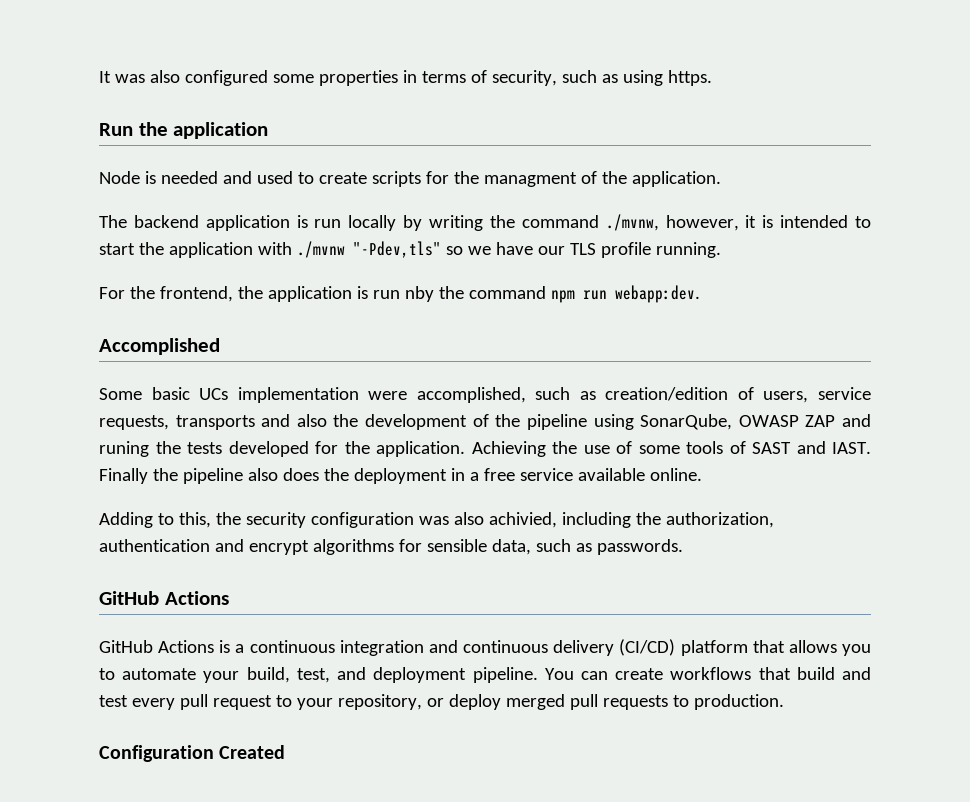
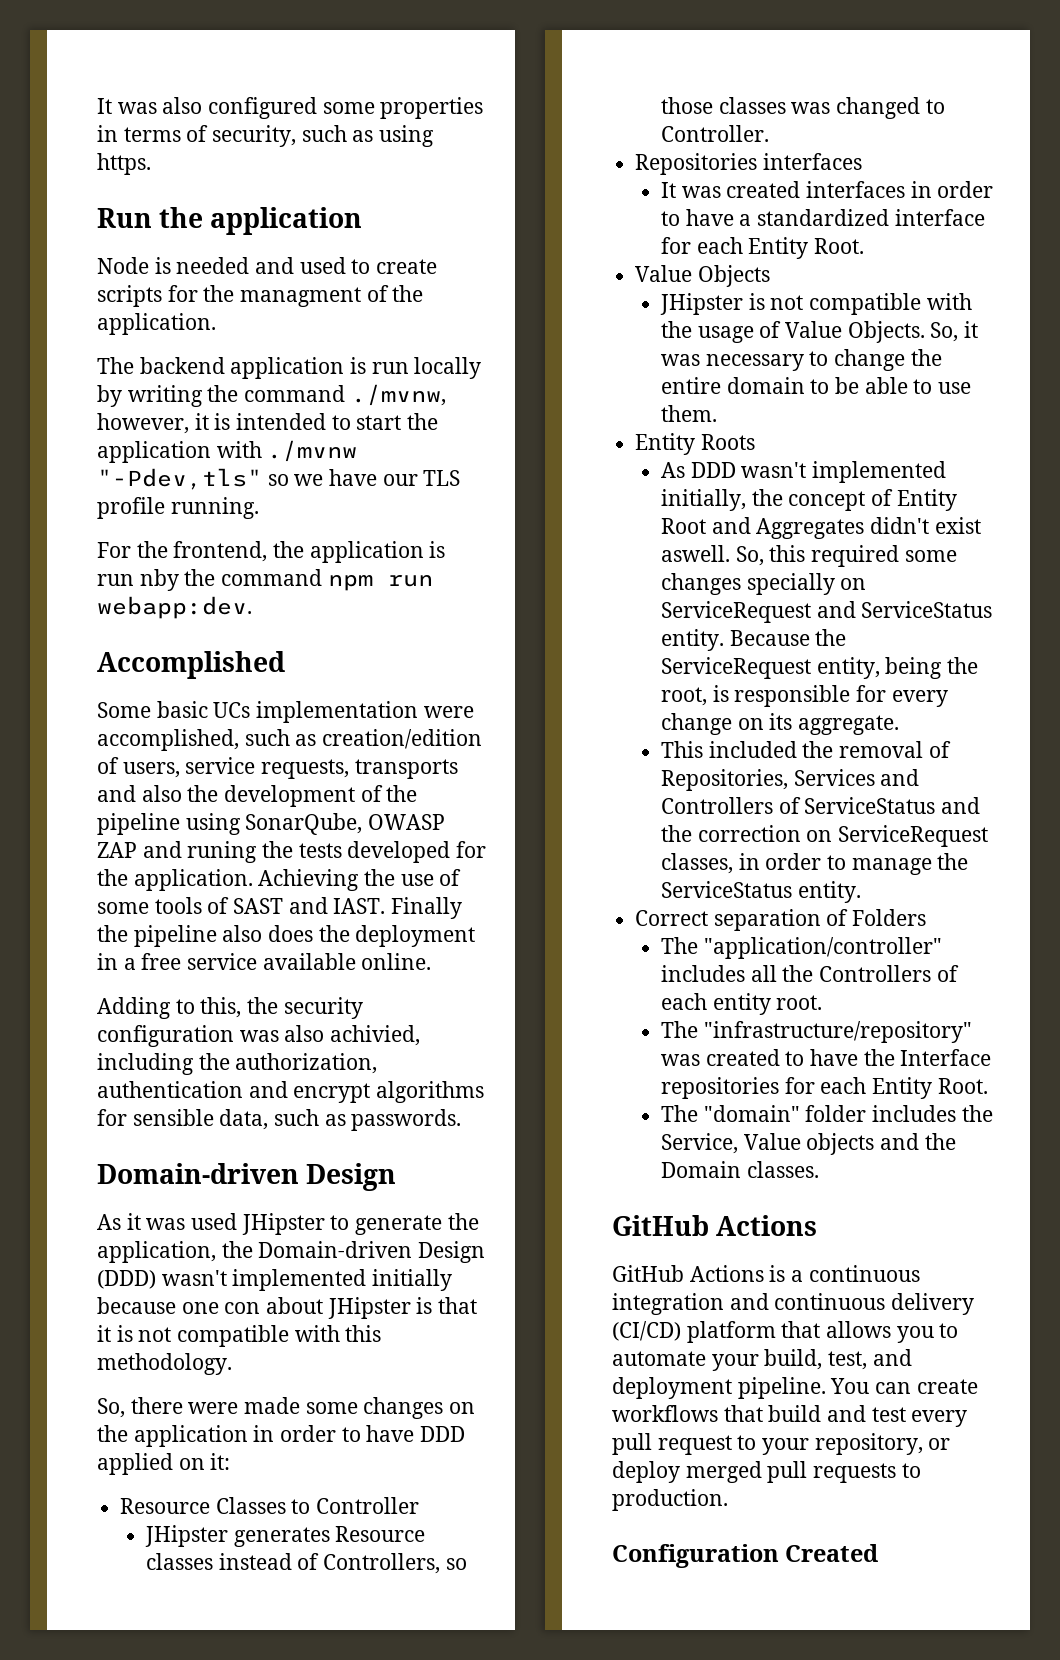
(683, 547) none -> [97,1163,397,1191] [97,1213,479,1235] [97,1241,486,1263] [97,1269,453,1291] [97,1297,478,1319] [97,1325,382,1347] [97,1353,232,1375] [97,1397,476,1419] [97,1425,466,1447] [97,1453,231,1475] [120,1497,420,1514] [145,1525,426,1547] [146,1553,467,1574] [661,97,945,119] [661,125,770,142] [635,153,862,175] [661,181,994,198] [661,209,985,226] [661,237,865,259] [635,265,770,287] [660,293,972,315] [661,321,979,343] [661,349,942,371] [661,377,972,394] [661,405,718,422] [635,433,755,455] [661,461,947,483] [661,489,957,511] [661,517,981,539] [661,545,957,567] [661,573,867,595] [661,601,993,623] [661,629,847,651] [661,657,979,679] [661,685,948,707] [661,713,900,735] [661,741,951,758] [661,769,920,791] [661,797,981,814] [661,825,989,847] [661,853,969,875] [661,881,861,903] [635,909,927,931] [661,937,942,959] [661,965,959,982] [661,993,823,1015] [661,1021,972,1043] [661,1049,992,1066] [661,1077,988,1099] [661,1105,993,1122] [661,1133,956,1155] [661,1161,819,1178] // Domain-driven Design // As it was used JHipster to generate the application, the Domain-driven Design (DDD) wasn't implemented initially because one con about JHipster is that it is not compatible with this methodology. // So, there were made some changes on the application in order to have DDD applied on it: // Resource Classes to Controller // JHipster generates Resource classes instead of Controllers, so those classes was changed to Controller. // Repositories interfaces // It was created interfaces in order to have a standardized interface for each Entity Root. // Value Objects // JHipster is not compatible with the usage of Value Objects. So, it was necessary to change the entire domain to be able to use them. // Entity Roots // As DDD wasn't implemented initially, the concept of Entity Root and Aggregates didn't exist aswell. So, this required some changes specially on ServiceRequest and ServiceStatus entity. Because the ServiceRequest entity, being the root, is responsible for every change on its aggregate. // This included the removal of Repositories, Services and Controllers of ServiceStatus and the correction on ServiceRequest classes, in order to manage the ServiceStatus entity. // Correct separation of Folders // The "application/controller" includes all the Controllers of each entity root. // The "infrastructure/repository" was created to have the Interface repositories for each Entity Root. // The "domain" folder includes the Service, Value objects and the Domain classes.

